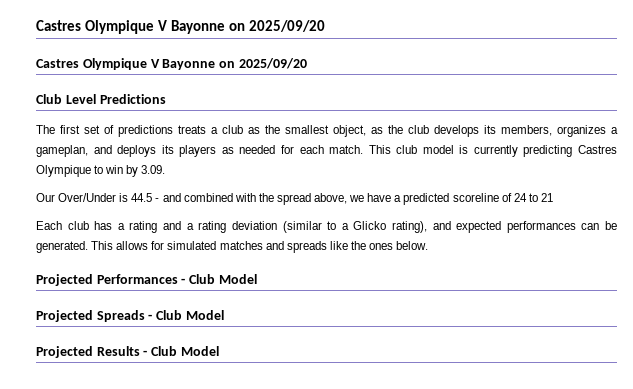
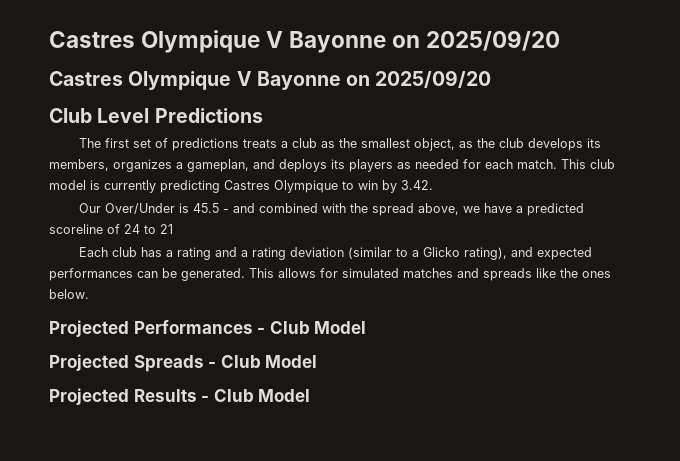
[141,165,166,174] 3.09. -> [401,180,433,190] 3.42.
[131,193,153,202] 44.5 -> [192,203,219,213] 45.5

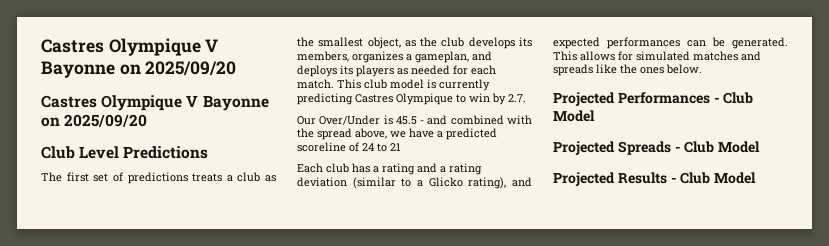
[401,180,433,190] 3.42. -> [508,94,526,102] 2.7.

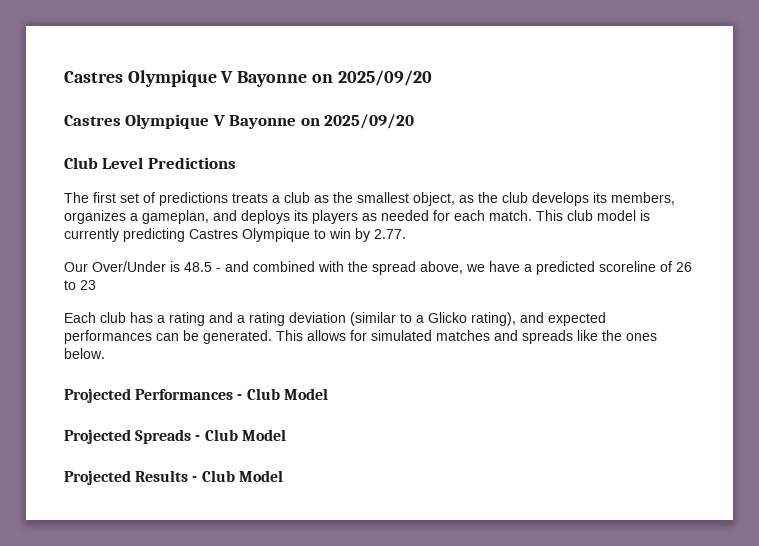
[508,94,526,102] 2.7. -> [374,229,406,239] 2.77.
[395,116,417,125] 45.5 -> [184,262,212,272] 48.5
[362,143,401,152] 24 to 21 -> [676,262,692,272] [64,280,96,290] 26 to 23

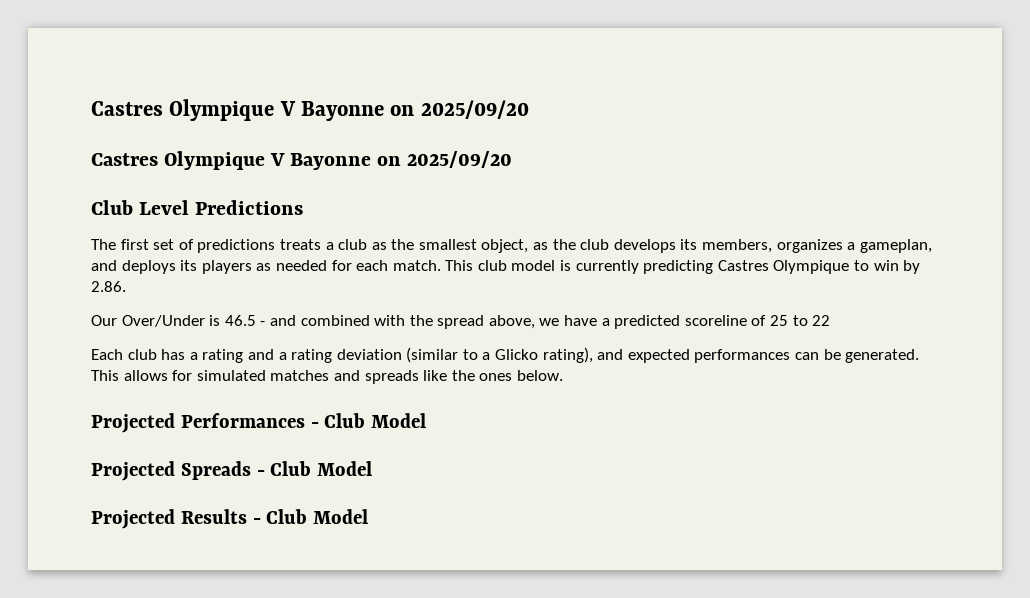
[374,229,406,239] 2.77. -> [91,281,126,292] 2.86.
[184,262,212,272] 48.5 -> [224,315,256,326] 46.5
[676,262,692,272] [64,280,96,290] 26 to 23 -> [770,315,831,326] 25 to 22

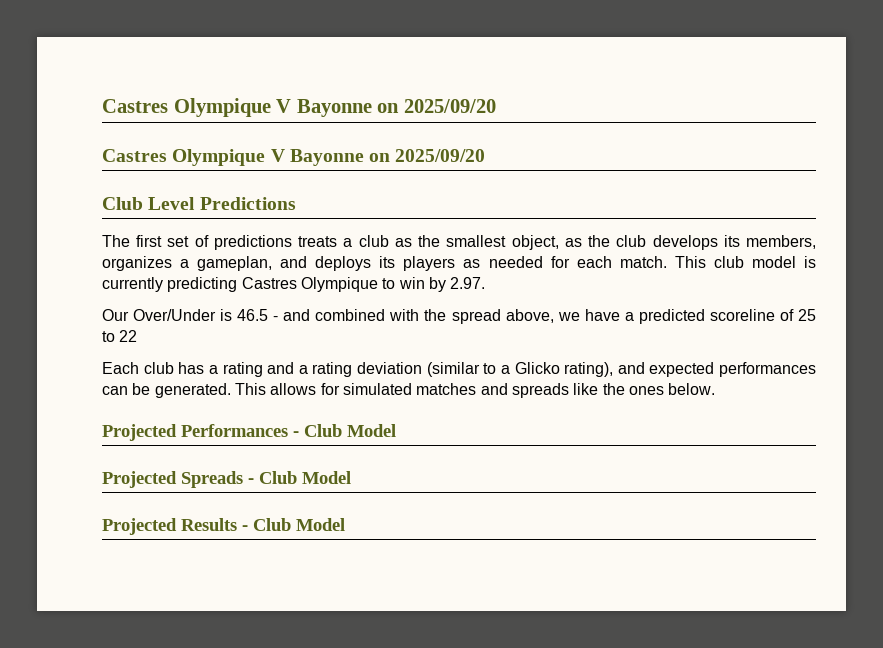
[91,281,126,292] 2.86. -> [450,277,486,289] 2.97.

